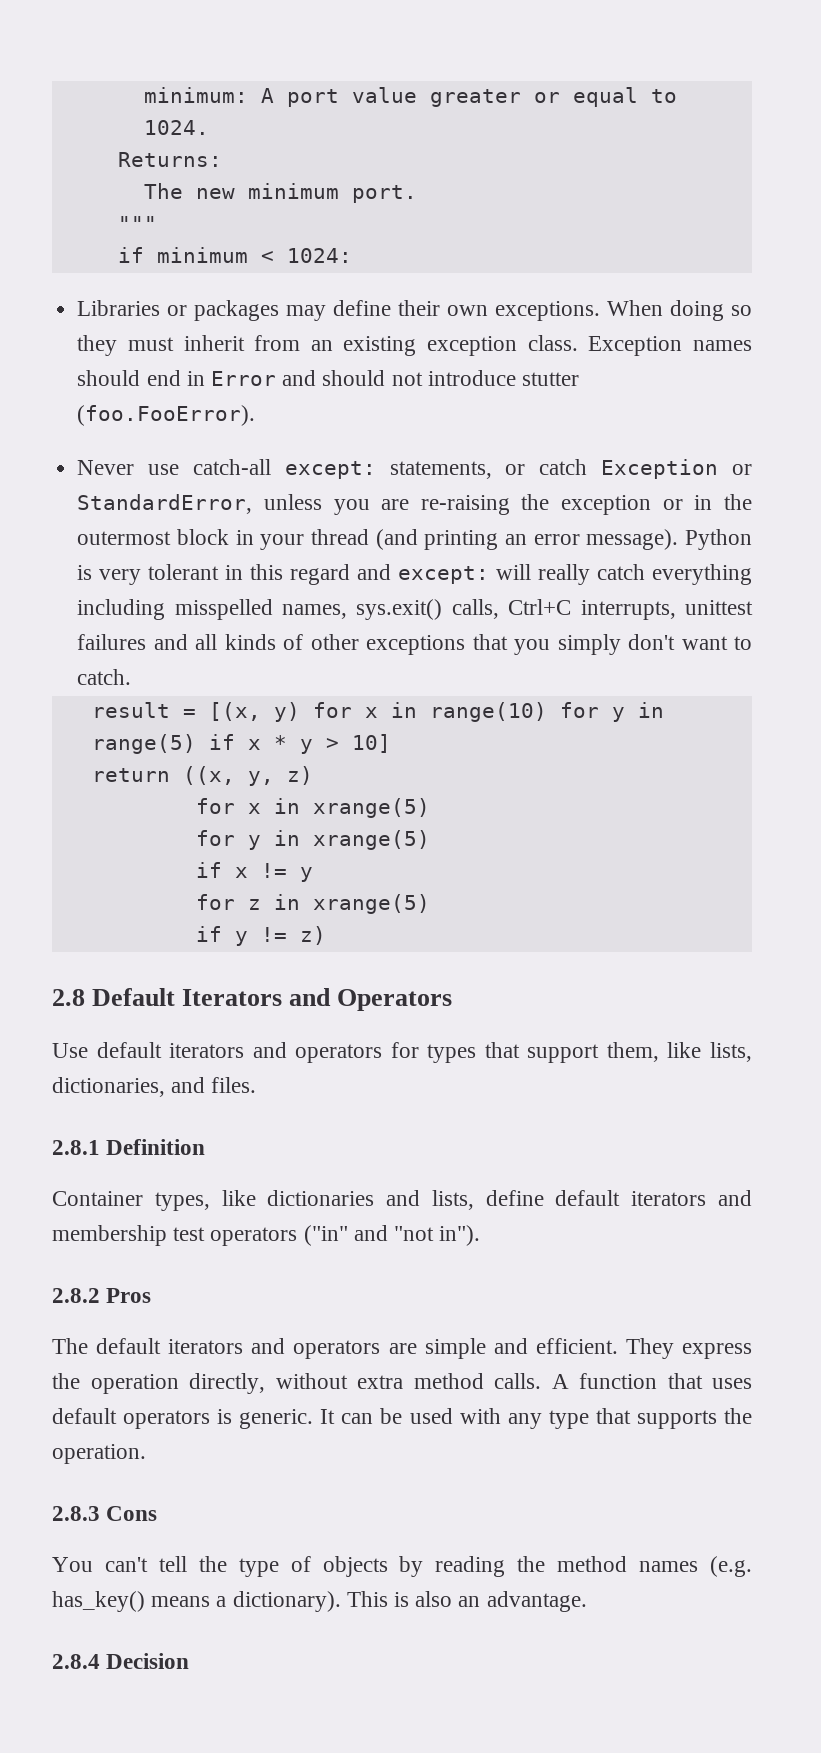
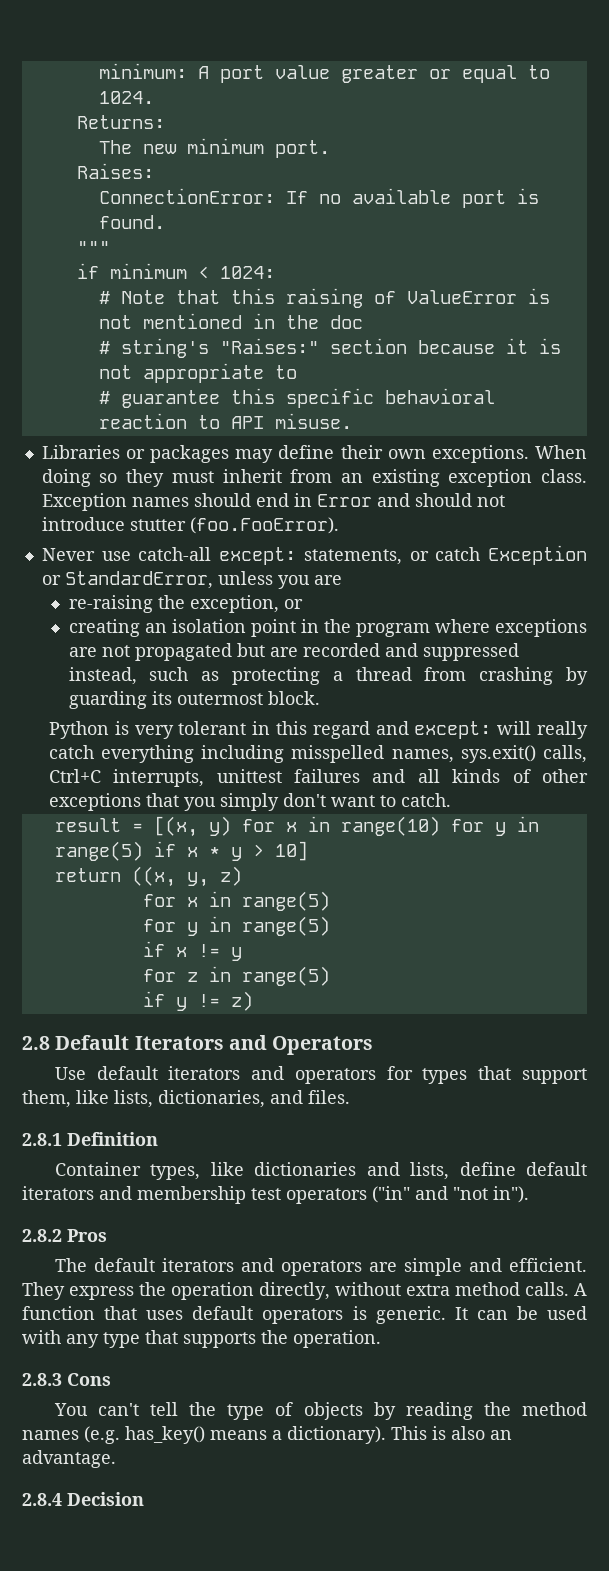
(417, 194) none -> [76,163,154,179] [98,188,539,208] [98,215,165,229] // Raises: // ConnectionError: If no available port is found.
(352, 255) none -> [98,288,550,308] [98,313,363,329] [98,338,561,358] [98,363,297,383] [98,388,495,408] [98,413,352,429] // # Note that this raising of ValueError is not mentioned in the doc // # string's "Raises:" section because it is not appropriate to // # guarantee this specific behavioral reaction to API misuse.
(410, 504) none -> (342, 580) //
[561,494,752,515] [77,529,679,550] exception or in the outermost block in your thread (and printing an error message). -> [189,595,303,613] [68,619,588,637] [68,643,519,661] [68,667,588,685] [68,691,320,709] exception, or // creating an isolation point in the program where exceptions are not propagated but are recorded and suppressed instead, such as protecting a thread from crashing by guarding its outermost block. //
[312,798,430,818] [195,830,430,850] xrange(5) // for y in xrange(5) -> [241,891,330,911] [142,916,330,936] range(5) // for y in range(5)
[312,894,430,914] xrange(5) -> [241,966,330,986] range(5)

